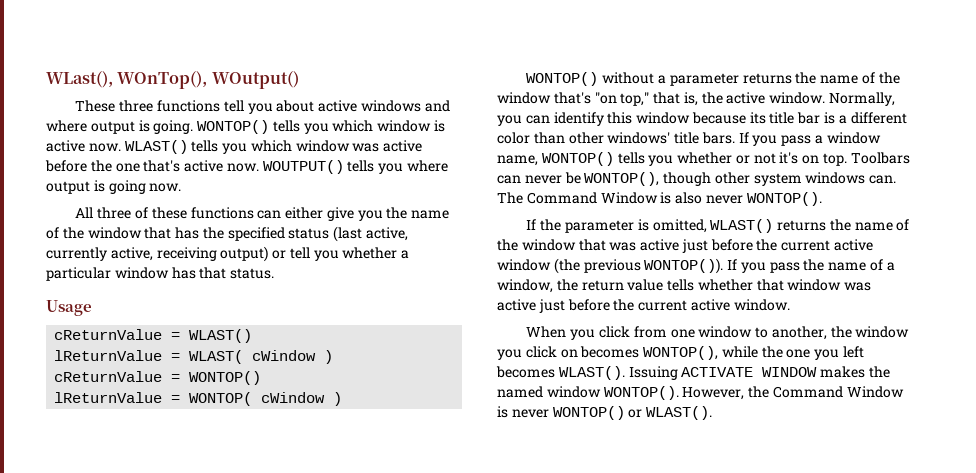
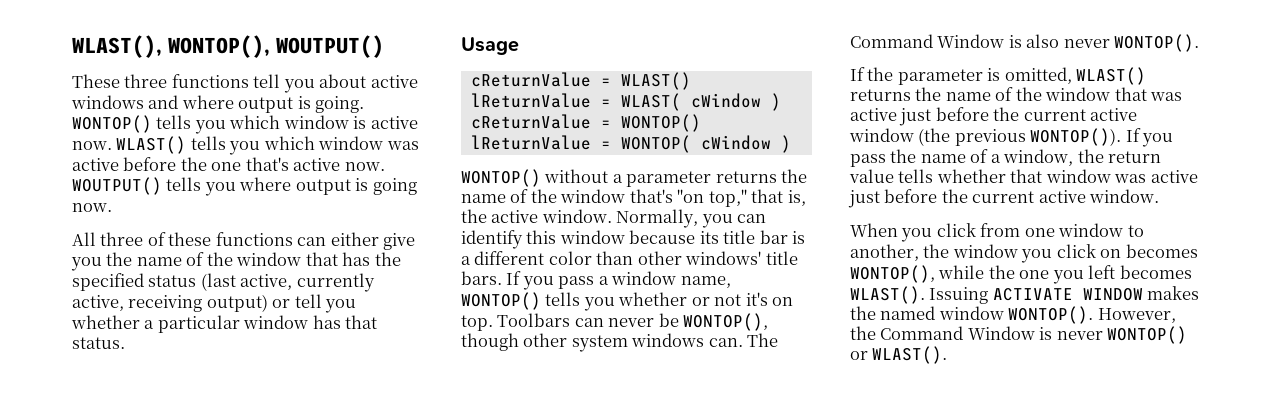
[46,71,299,89] WLast(), WOnTop(), WOutput() -> [72,35,384,58] WLAST(), WONTOP(), WOUTPUT()

